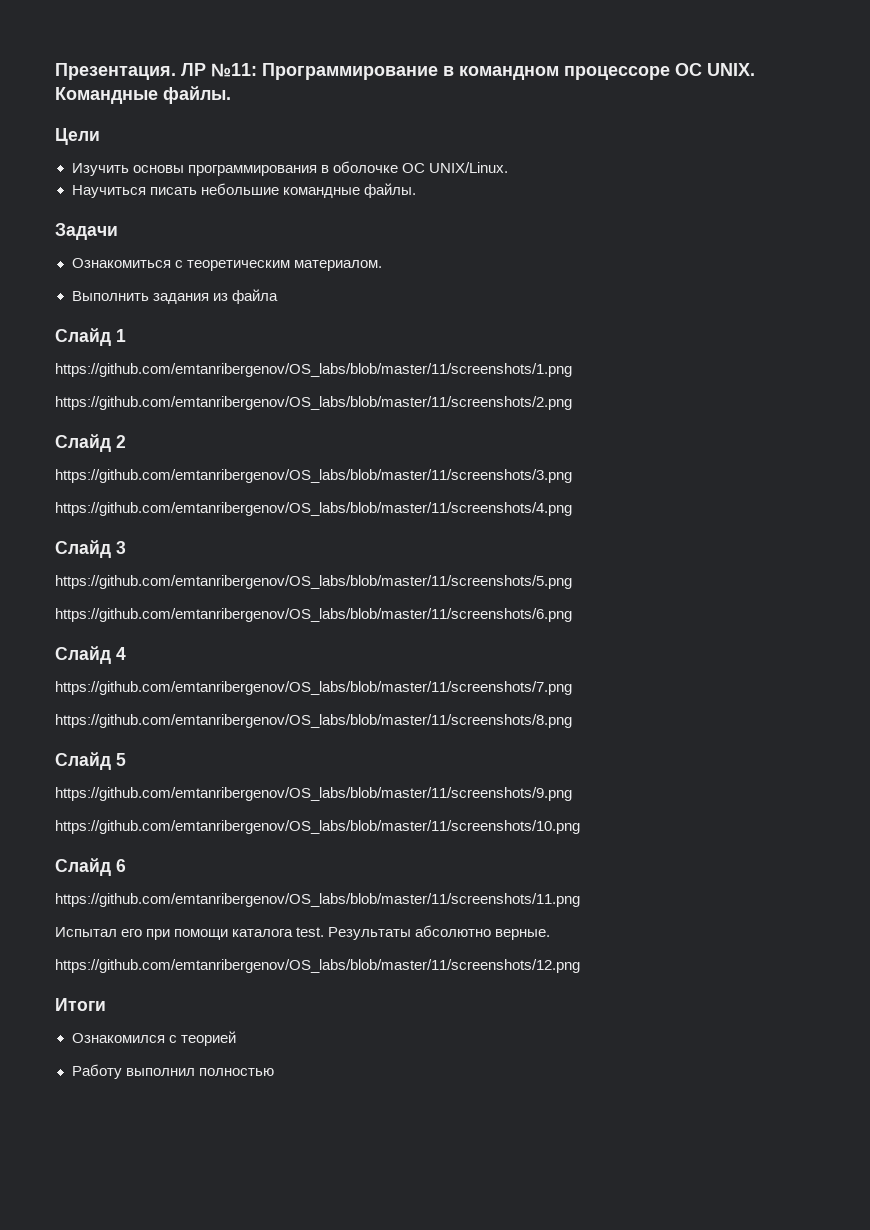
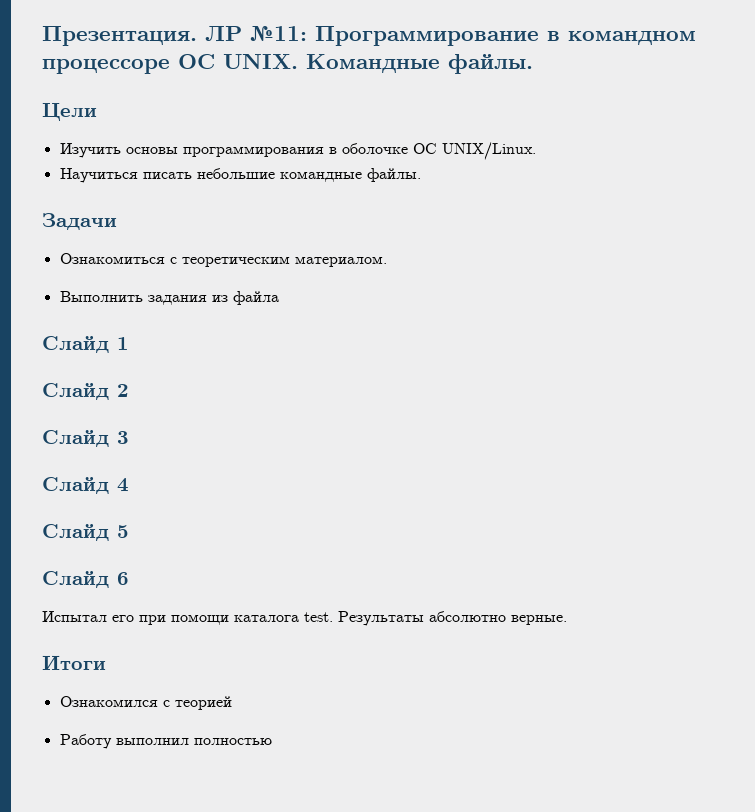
[55,363,572,377] [55,396,572,410] // https://github.com/emtanribergenov/OS_labs/blob/master/11/screenshots/1.png // https://github.com/emtanribergenov/OS_labs/blob/master/11/screenshots/2.png -> (129, 343) none
[55,469,572,483] [55,502,572,516] // https://github.com/emtanribergenov/OS_labs/blob/master/11/screenshots/3.png // https://github.com/emtanribergenov/OS_labs/blob/master/11/screenshots/4.png -> (129, 390) none
[55,575,572,589] [55,608,572,622] // https://github.com/emtanribergenov/OS_labs/blob/master/11/screenshots/5.png // https://github.com/emtanribergenov/OS_labs/blob/master/11/screenshots/6.png -> (129, 437) none
[55,681,572,695] [55,714,572,728] // https://github.com/emtanribergenov/OS_labs/blob/master/11/screenshots/7.png // https://github.com/emtanribergenov/OS_labs/blob/master/11/screenshots/8.png -> (129, 485) none
[55,787,572,801] [55,820,580,834] // https://github.com/emtanribergenov/OS_labs/blob/master/11/screenshots/9.png // https://github.com/emtanribergenov/OS_labs/blob/master/11/screenshots/10.png -> (129, 531) none
[55,893,580,907] // https://github.com/emtanribergenov/OS_labs/blob/master/11/screenshots/11.png -> (129, 578) none
[55,959,580,973] // https://github.com/emtanribergenov/OS_labs/blob/master/11/screenshots/12.png -> (567, 620) none

